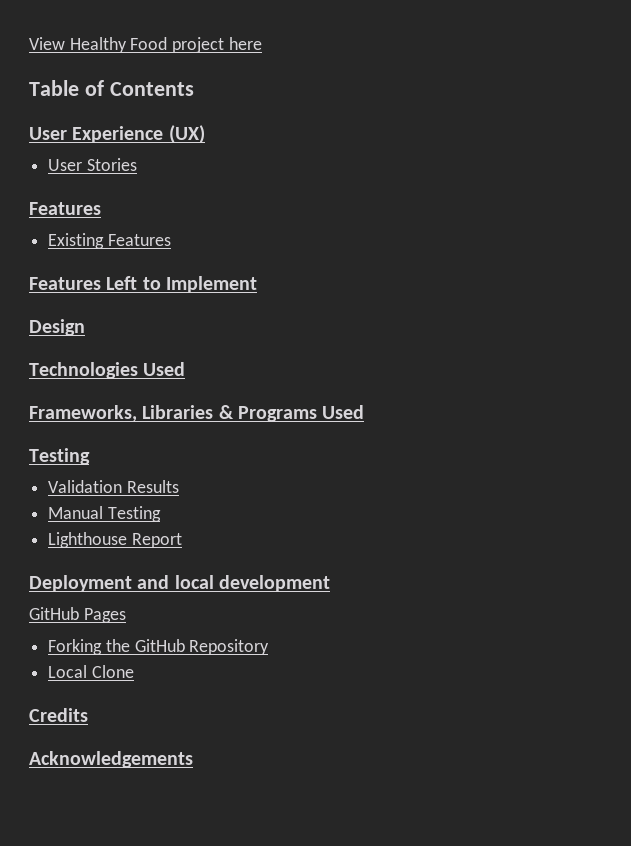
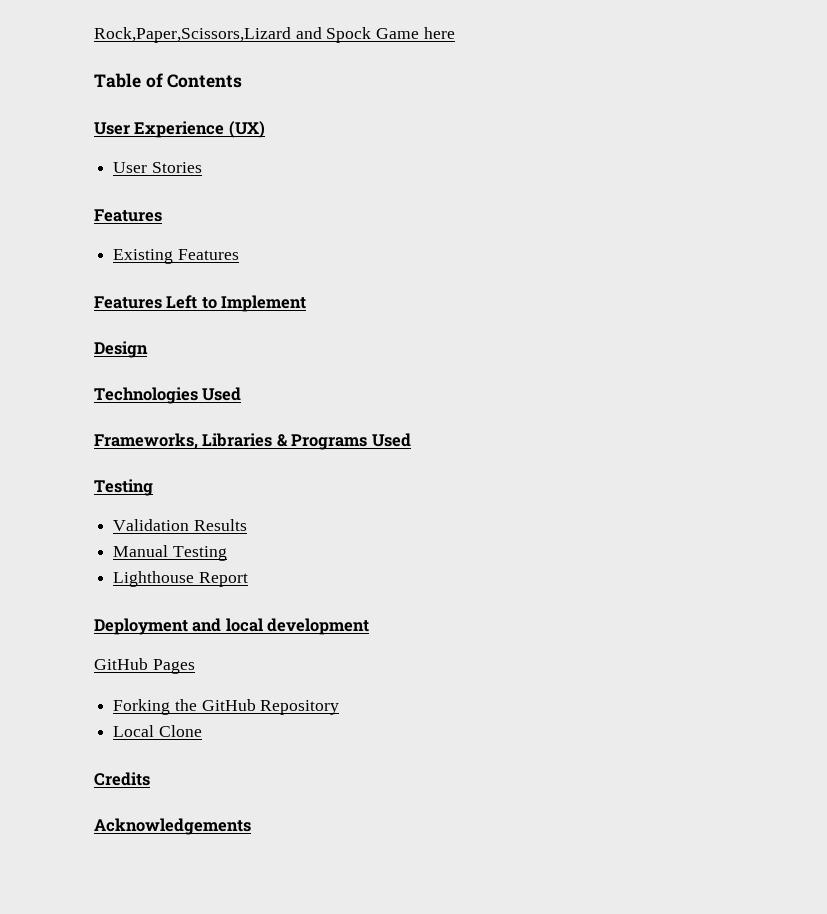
[29,37,225,53] View Healthy Food project -> [94,27,420,43] Rock,Paper,Scissors,Lizard and Spock Game

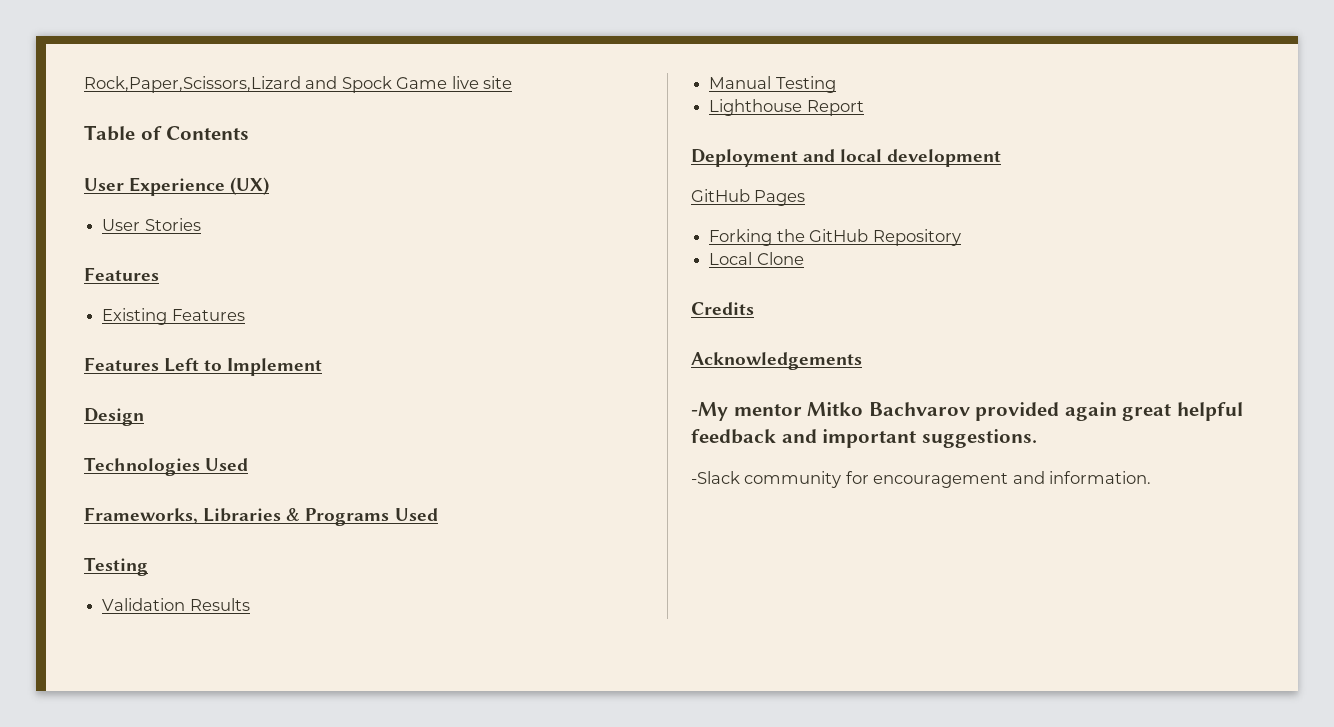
[423,27,455,39] here -> [451,76,513,89] live site
(251, 826) none -> [691,402,1243,421] [691,429,1037,448] [691,471,1152,488] // -My mentor Mitko Bachvarov provided again great helpful feedback and important suggestions. // -Slack community for encouragement and information.

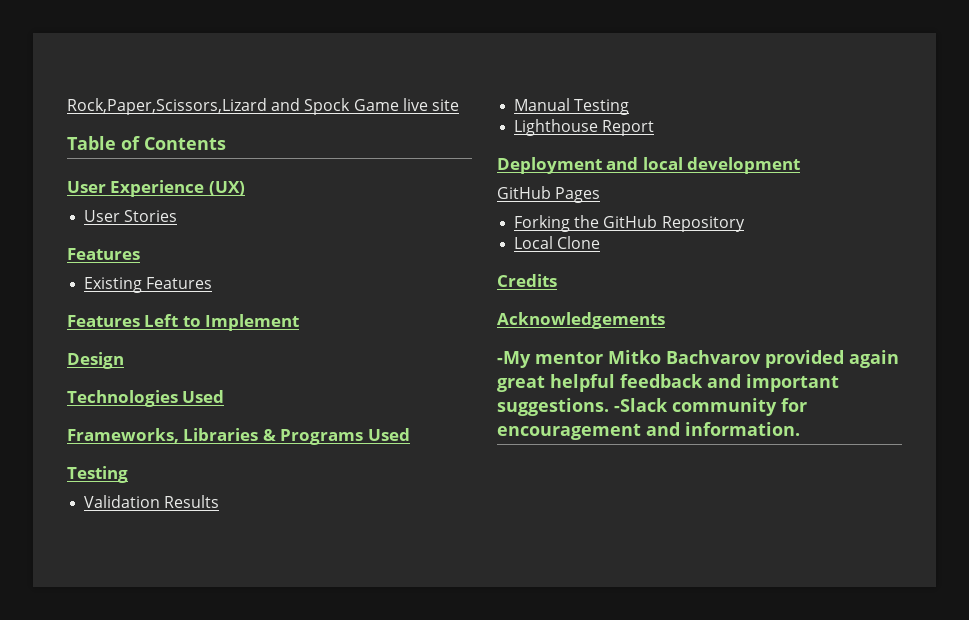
(1037, 438) // -> (609, 407) none

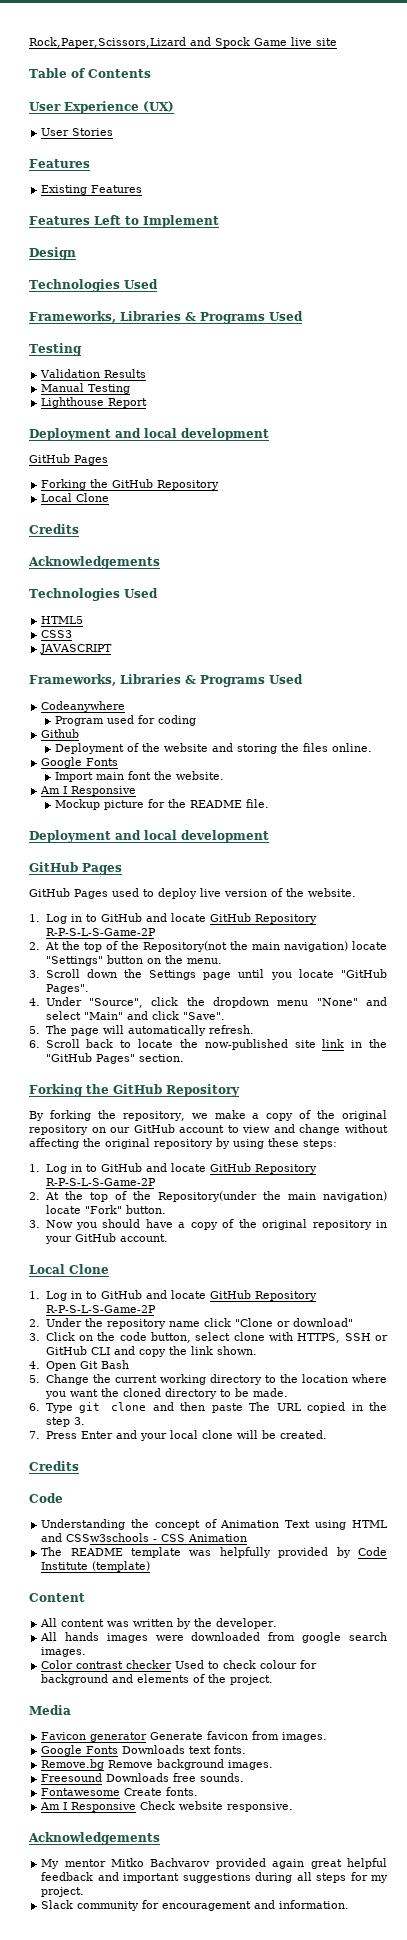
[497,351,531,368] -My -> [29,588,158,601] [41,616,84,624] [41,630,73,638] [40,644,113,654] [29,674,303,687] [41,701,126,712] [54,715,196,726] [41,729,80,738] [54,743,372,754] [41,757,119,768] [54,771,224,782] [40,786,137,796] [54,799,269,810] [29,830,269,843] [29,862,122,875] [29,888,356,899] [29,913,317,924] [45,928,156,936] [29,941,387,952] [45,955,222,966] [29,969,387,980] [45,984,89,994] [29,997,387,1008] [45,1011,225,1020] [29,1025,254,1036] [29,1039,387,1050] [45,1053,184,1064] [29,1084,240,1097] [29,1110,388,1121] [29,1124,388,1135] [29,1138,337,1149] [29,1163,317,1174] [45,1178,156,1186] [29,1191,387,1202] [45,1205,166,1214] [29,1219,387,1230] [44,1233,168,1244] [29,1264,109,1274] [29,1290,317,1301] [45,1305,156,1313] [29,1318,353,1329] [29,1332,388,1343] [45,1346,257,1357] [29,1360,129,1371] [29,1374,387,1385] [44,1388,288,1399] [29,1402,388,1413] [45,1417,85,1427] [29,1430,327,1441] [29,1461,79,1471] [29,1493,63,1503] [41,1519,388,1530] [41,1533,248,1542] [41,1547,387,1558] [41,1561,151,1572] [29,1593,85,1602] [40,1618,278,1629] [40,1632,387,1643] [41,1647,87,1657] [41,1660,318,1669] [41,1674,274,1685] [29,1705,71,1715] [41,1731,328,1742] [41,1745,247,1756] [41,1759,274,1770] [41,1773,245,1782] [41,1787,199,1796] [40,1801,294,1812] [28,1832,160,1845] [41,1859,60,1869] Technologies Used // HTML5 // CSS3 // JAVASCRIPT // Frameworks, Libraries & Programs Used // Codeanywhere // Program used for coding // Github // Deployment of the website and storing the files online. // Google Fonts // Import main font the website. // Am I Responsive // Mockup picture for the README file. // Deployment and local development // GitHub Pages // GitHub Pages used to deploy live version of the website. // 1. Log in to GitHub and locate GitHub Repository R-P-S-L-S-Game-2P // 2. At the top of the Repository(not the main navigation) locate "Settings" button on the menu. // 3. Scroll down the Settings page until you locate "GitHub Pages". // 4. Under "Source", click the dropdown menu "None" and select "Main" and click "Save". // 5. The page will automatically refresh. // 6. Scroll back to locate the now-published site link in the "GitHub Pages" section. // Forking the GitHub Repository // By forking the repository, we make a copy of the original repository on our GitHub account to view and change without affecting the original repository by using these steps: // 1. Log in to GitHub and locate GitHub Repository R-P-S-L-S-Game-2P // 2. At the top of the Repository(under the main navigation) locate "Fork" button. // 3. Now you should have a copy of the original repository in your GitHub account. // Local Clone // 1. Log in to GitHub and locate GitHub Repository R-P-S-L-S-Game-2P // 2. Under the repository name click "Clone or download" // 3. Click on the code button, select clone with HTTPS, SSH or GitHub CLI and copy the link shown. // 4. Open Git Bash // 5. Change the current working directory to the location where you want the cloned directory to be made. // 6. Type git clone and then paste The URL copied in the step 3. // 7. Press Enter and your local clone will be created. // Credits // Code // Understanding the concept of Animation Text using HTML and CSSw3schools - CSS Animation // The README template was helpfully provided by Code Institute (template) // Content // All content was written by the developer. // All hands images were downloaded from google search images. // Color contrast checker Used to check colour for background and elements of the project. // Media // Favicon generator Generate favicon from images. // Google Fonts Downloads text fonts. // Remove.bg Remove background images. // Freesound Downloads free sounds. // Fontawesome Create fonts. // Am I Responsive Check website responsive. // Acknowledgements // My
[497,398,668,416] suggestions. -Slack -> [182,1872,389,1883] [41,1887,85,1897] [41,1900,74,1909] suggestions during all steps for my project. // Slack

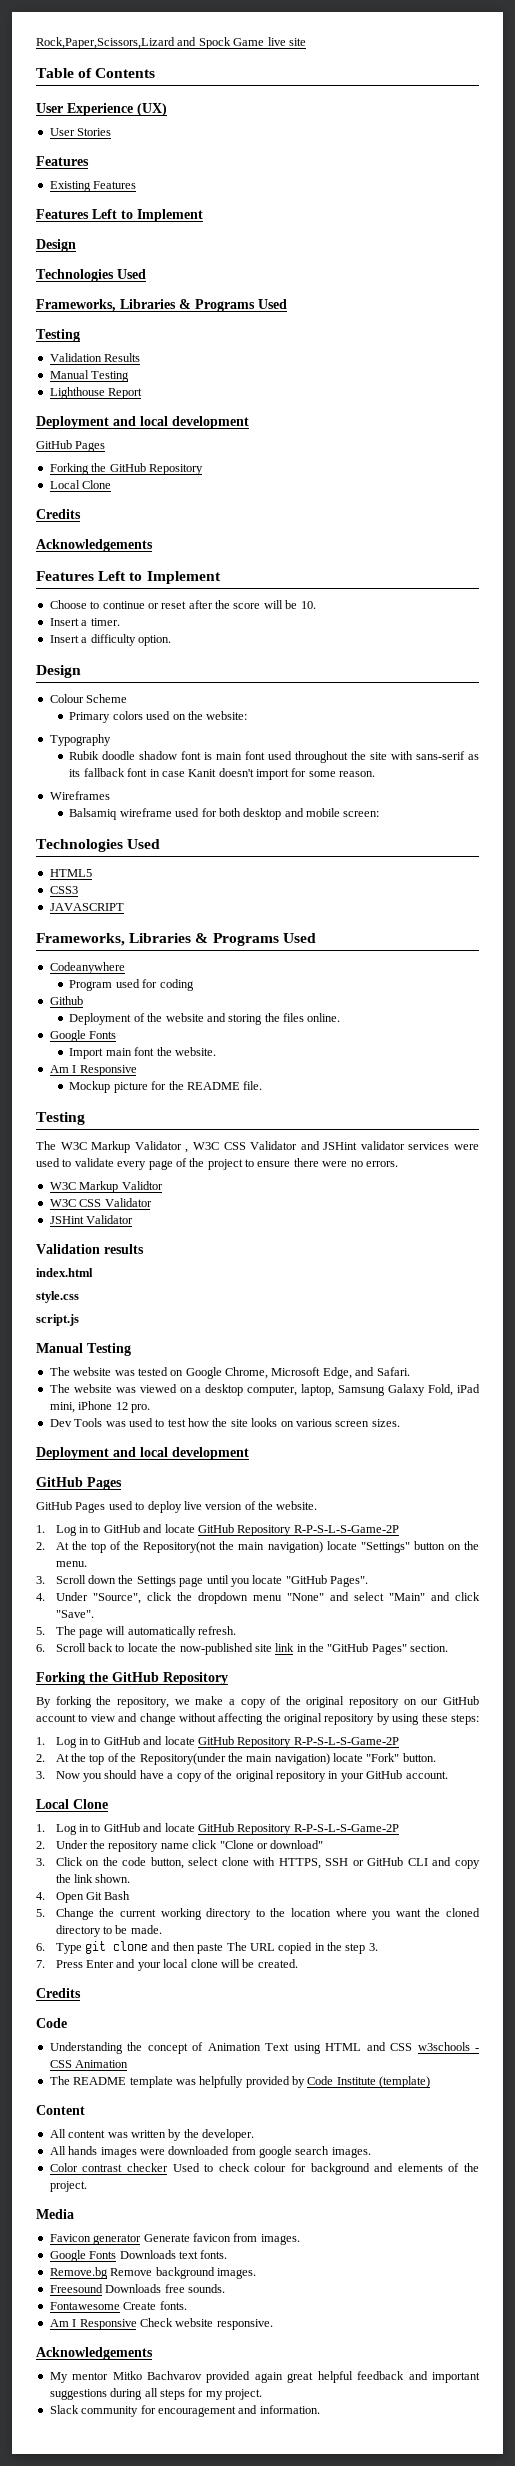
(160, 562) none -> [36,571,221,584] [49,600,316,609] [49,618,120,626] [49,634,171,646] [36,665,81,678] [49,694,128,703] [69,711,248,723] [49,734,111,746] [69,751,479,763] [69,768,376,780] [49,791,110,800] [69,808,380,820] // Features Left to Implement // Choose to continue or reset after the score will be 10. // Insert a timer. // Insert a difficulty option. // Design // Colour Scheme // Primary colors used on the website: // Typography // Rubik doodle shadow font is main font used throughout the site with sans-serif as its fallback font in case Kanit doesn't import for some reason. // Wireframes // Balsamiq wireframe used for both desktop and mobile screen:
(269, 803) none -> [36,1112,85,1125] [36,1141,479,1153] [36,1158,398,1170] [49,1181,163,1193] [49,1198,152,1207] [49,1215,134,1224] [36,1244,144,1254] [36,1268,93,1277] [36,1291,79,1303] [36,1314,79,1326] [36,1343,131,1356] [49,1367,410,1379] [49,1384,480,1396] [49,1401,150,1413] [49,1418,400,1427] // Testing // The W3C Markup Validator , W3C CSS Validator and JSHint validator services were used to validate every page of the project to ensure there were no errors. // W3C Markup Validtor // W3C CSS Validator // JSHint Validator // Validation results // index.html // style.css // script.js // Manual Testing // The website was tested on Google Chrome, Microsoft Edge, and Safari. // The website was viewed on a desktop computer, laptop, Samsung Galaxy Fold, iPad mini, iPhone 12 pro. // Dev Tools was used to test how the site looks on various screen sizes.
[66,1533,150,1542] CSSw3schools -> [390,2042,470,2051] CSS w3schools

